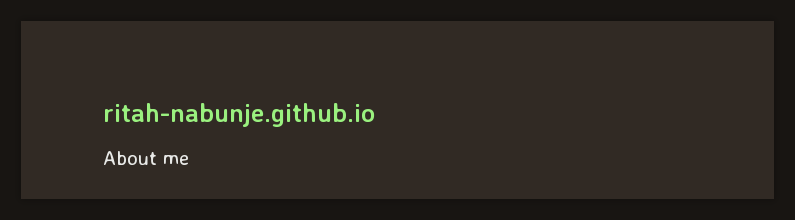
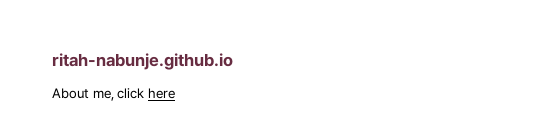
[163,155,189,165] me -> [92,88,175,101] me, click here

